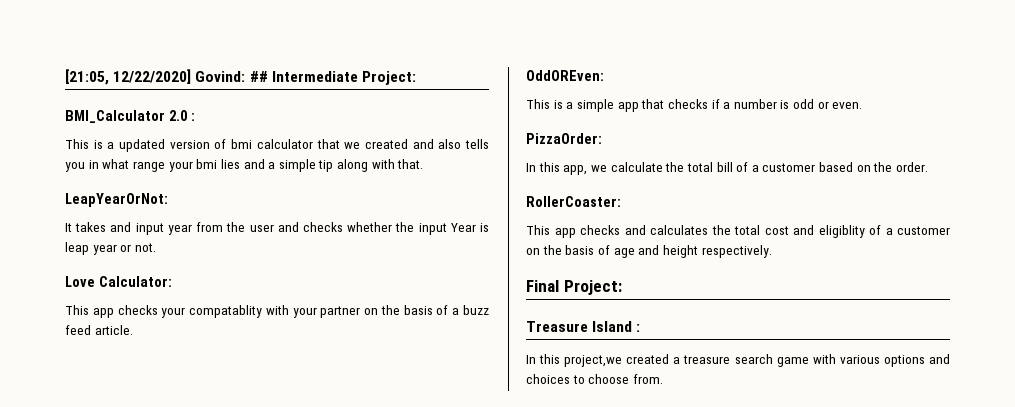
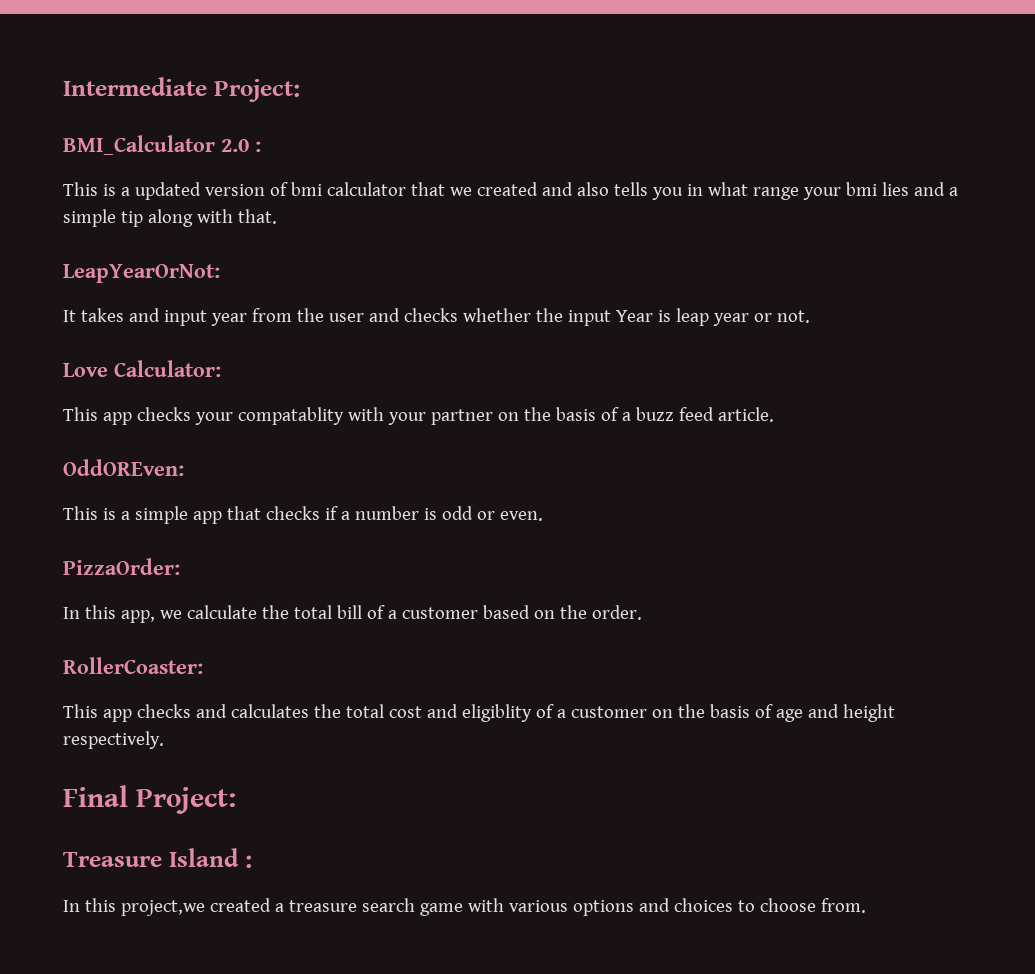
[65,69,268,85] [21:05, 12/22/2020] Govind: ## -> (63, 86) none

